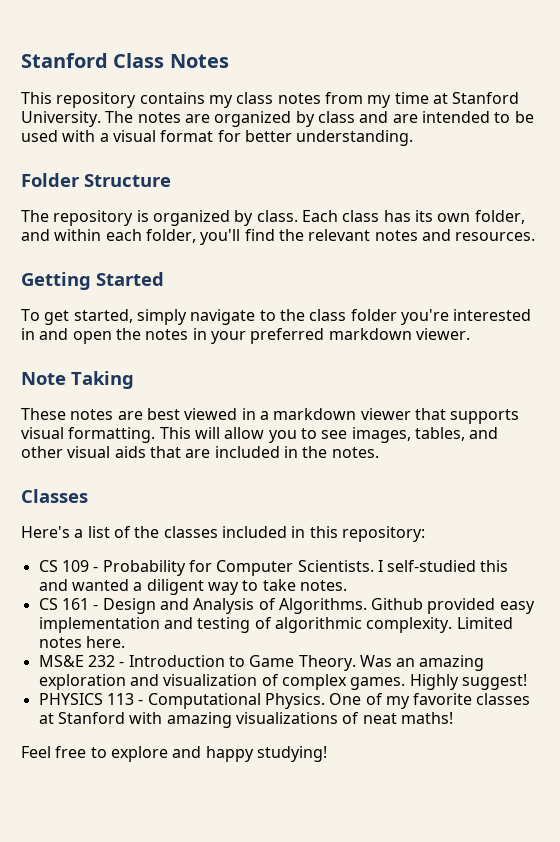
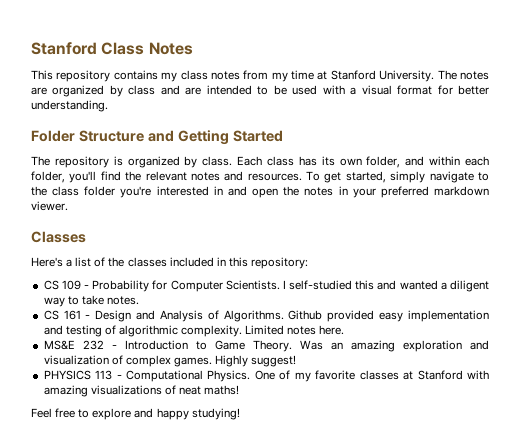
(171, 180) none -> [147,130,283,145] and Getting Started
[21,272,164,290] // Getting Started // -> (302, 177) none
[21,371,134,389] [21,408,520,424] [21,427,499,443] [21,446,379,458] // Note Taking // These notes are best viewed in a markdown viewer that supports visual formatting. This will allow you to see images, tables, and other visual aids that are included in the notes. -> (68, 206) none

